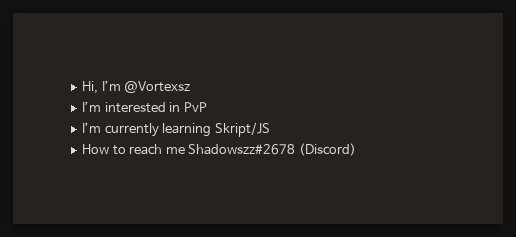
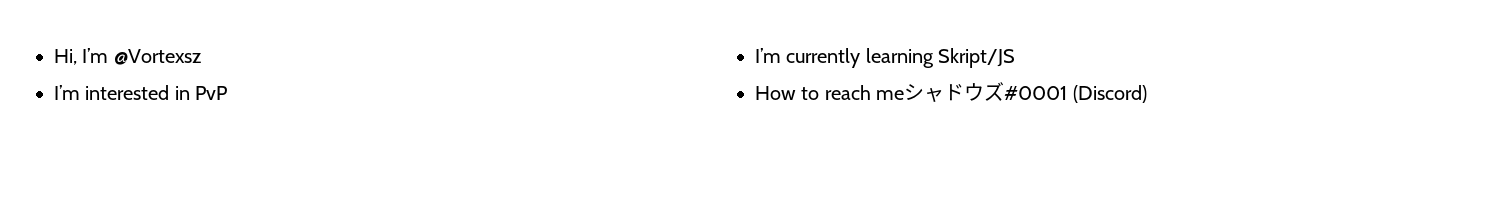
[188,144,296,155] Shadowszz#2678 -> [904,82,1068,102] シャドウズ#0001

